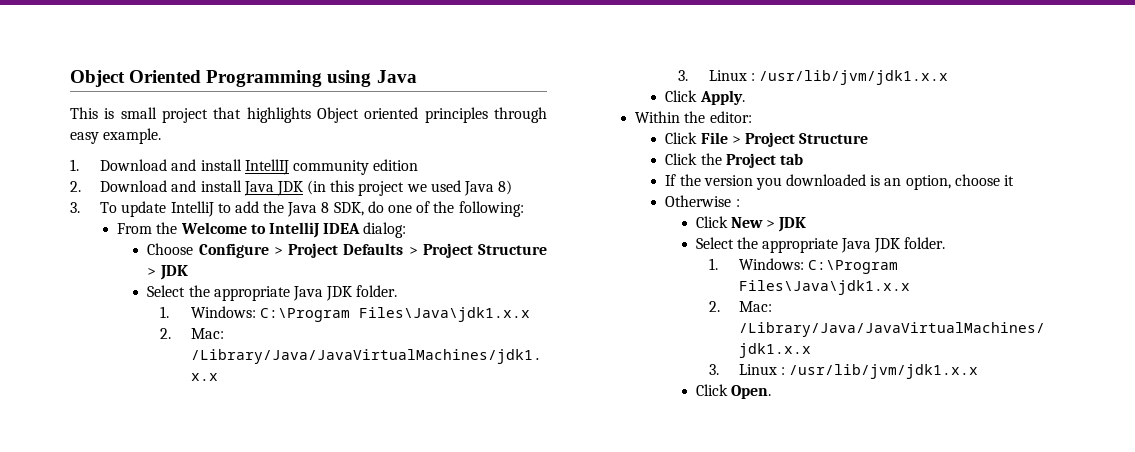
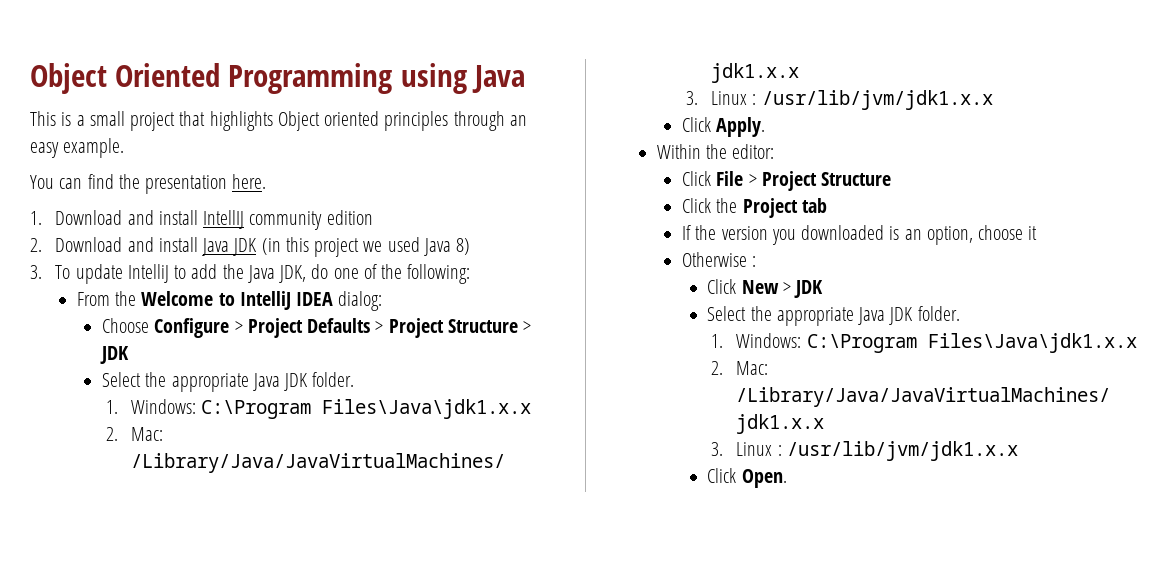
(115, 113) none -> [76,115,85,126] a
(547, 115) none -> [509,115,527,126] an
(162, 136) none -> [30,174,267,194] // You can find the presentation here.
[321,202,364,216] 8 SDK, -> [279,265,307,283] JDK,

